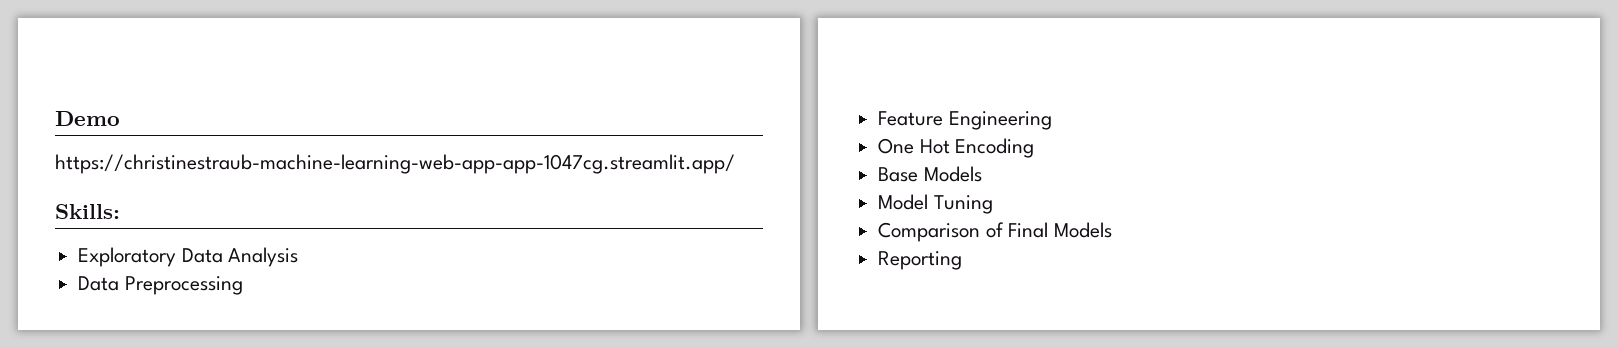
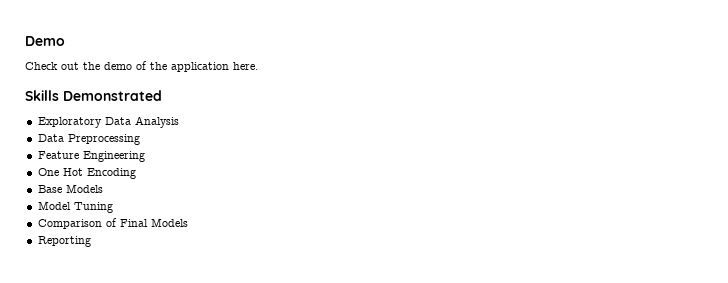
[55,154,735,174] [55,204,120,219] https://christinestraub-machine-learning-web-app-app-1047cg.streamlit.app/ // Skills: -> [25,61,258,72] [25,90,162,101] Check out the demo of the application here. // Skills Demonstrated

